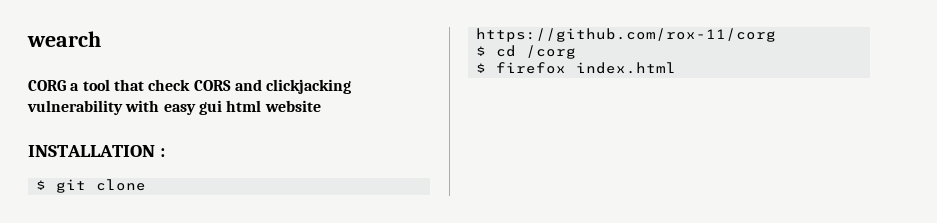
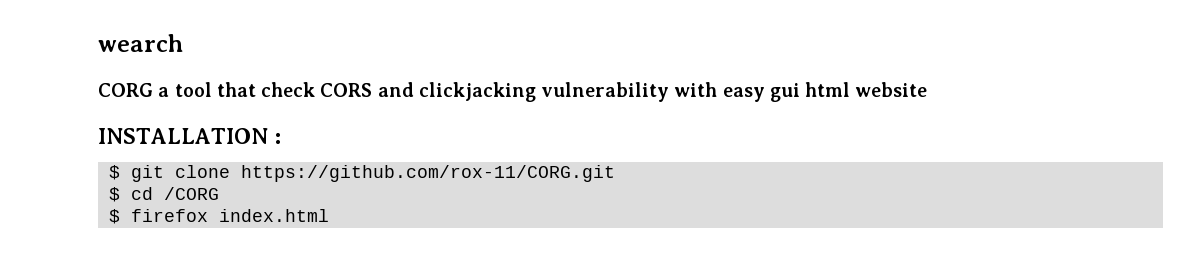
[476,28,777,42] https://github.com/rox-11/corg -> [241,165,616,182] https://github.com/rox-11/CORG.git
[526,45,577,59] /corg -> [164,187,220,200] /CORG

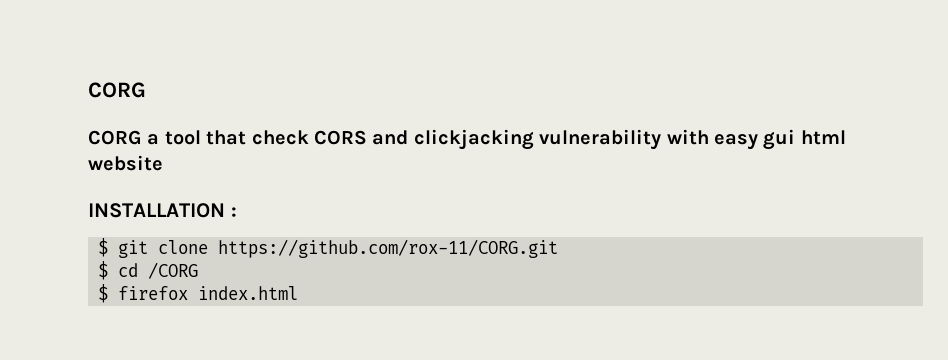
[98,34,183,52] wearch -> [88,82,146,98] CORG

